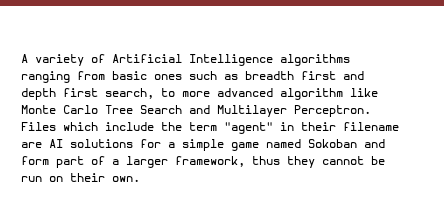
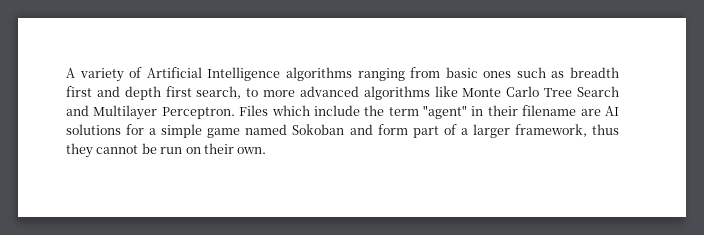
[280,88,343,100] algorithm -> [363,86,430,100] algorithms

